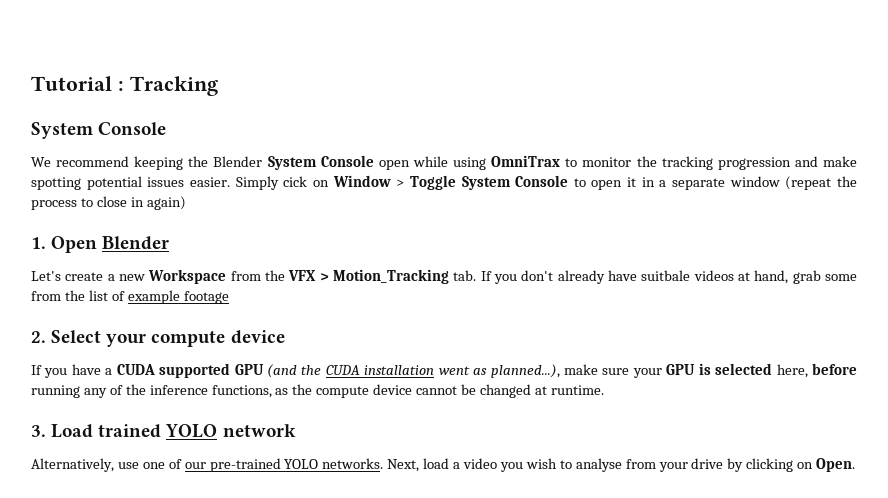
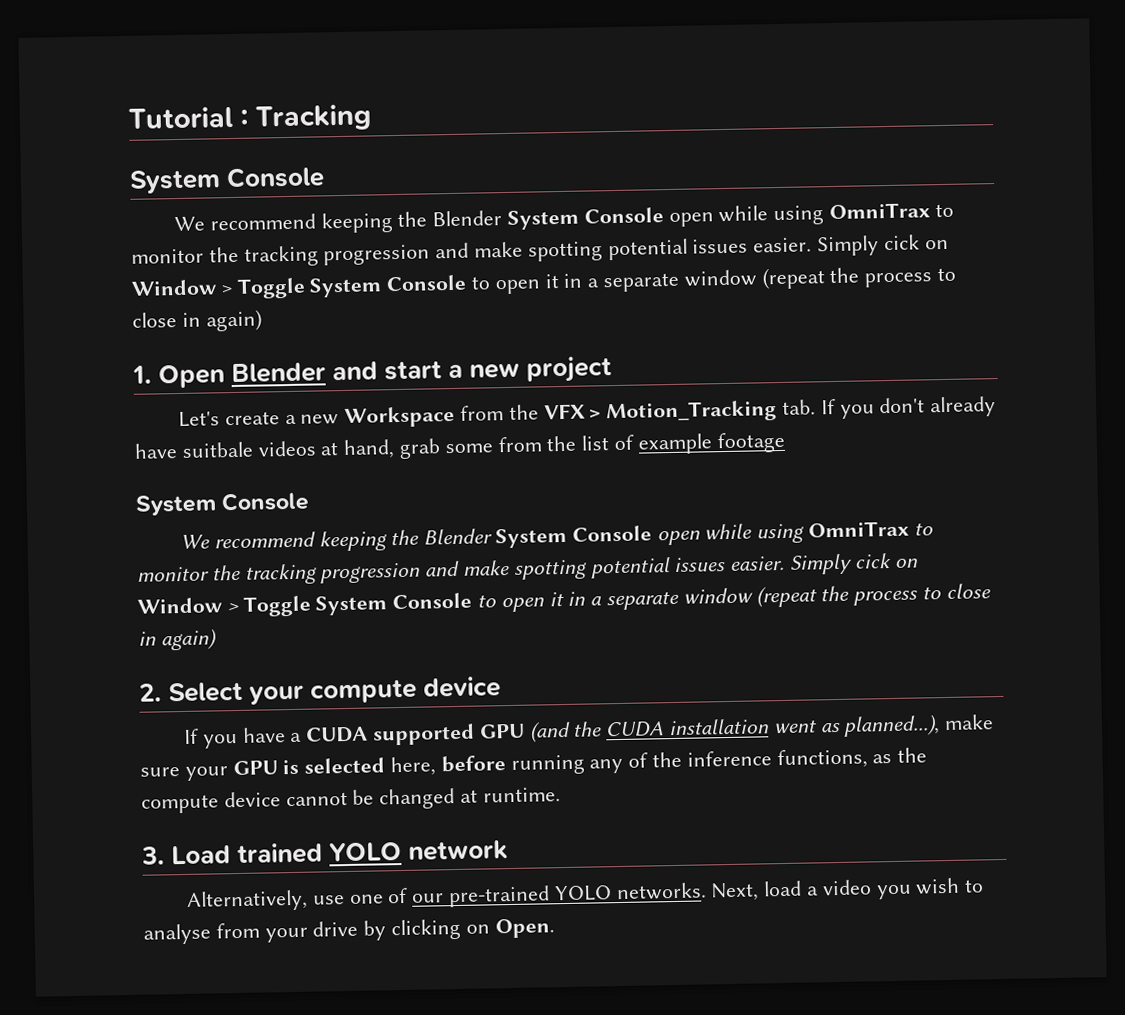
(170, 243) none -> [332,356,613,383] and start a new project
(229, 297) none -> [135,491,310,516] [180,520,933,552] [137,552,919,585] [137,583,991,617] [138,628,217,651] // System Console // We recommend keeping the Blender System Console open while using OmniTrax to monitor the tracking progression and make spotting potential issues easier. Simply cick on Window > Toggle System Console to open it in a separate window (repeat the process to close in again)

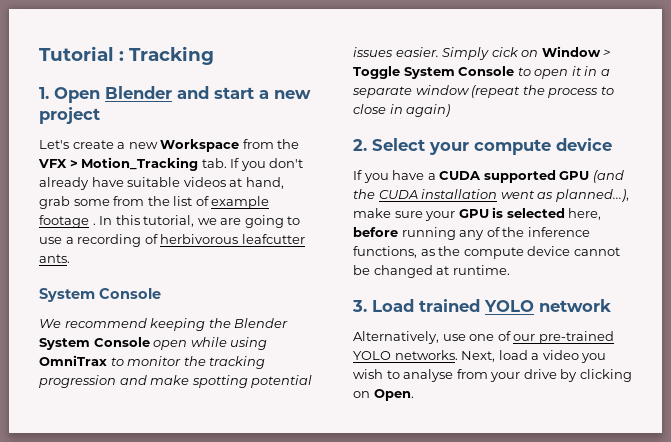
[129,166,326,194] [174,202,954,234] [131,234,949,267] [131,267,957,299] [132,309,262,332] // System Console // We recommend keeping the Blender System Console open while using OmniTrax to monitor the tracking progression and make spotting potential issues easier. Simply cick on Window > Toggle System Console to open it in a separate window (repeat the process to close in again) -> (214, 55) none
[181,441,254,458] suitbale -> [127,177,181,187] suitable
(786, 442) none -> [92,215,301,228] [39,234,305,247] [39,254,70,263] . In this tutorial, we are going to use a recording of herbivorous leafcutter ants.

